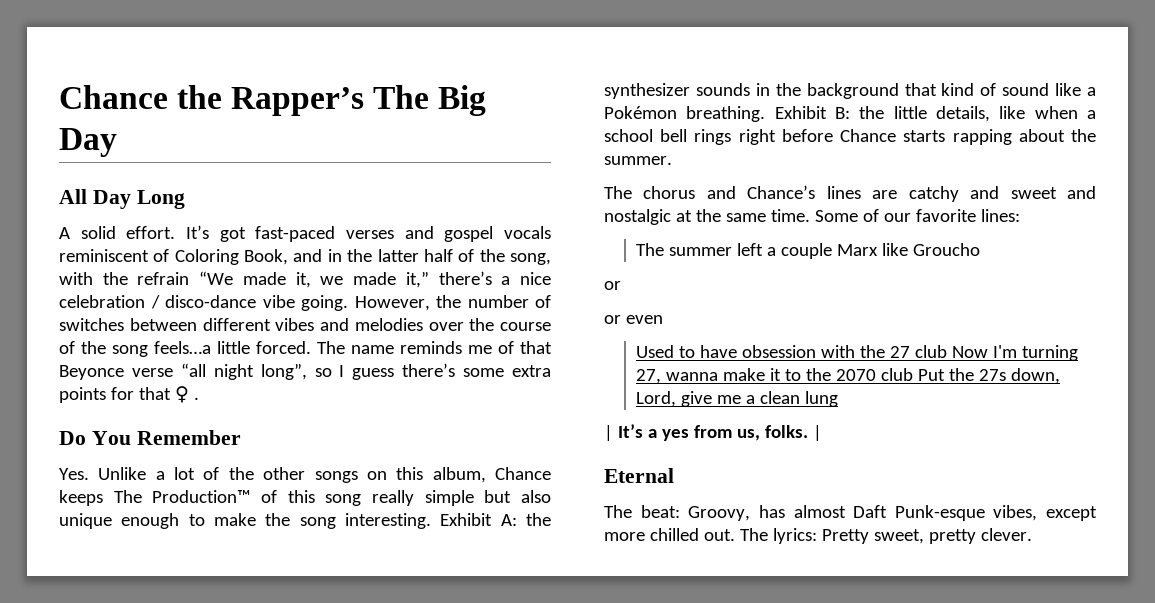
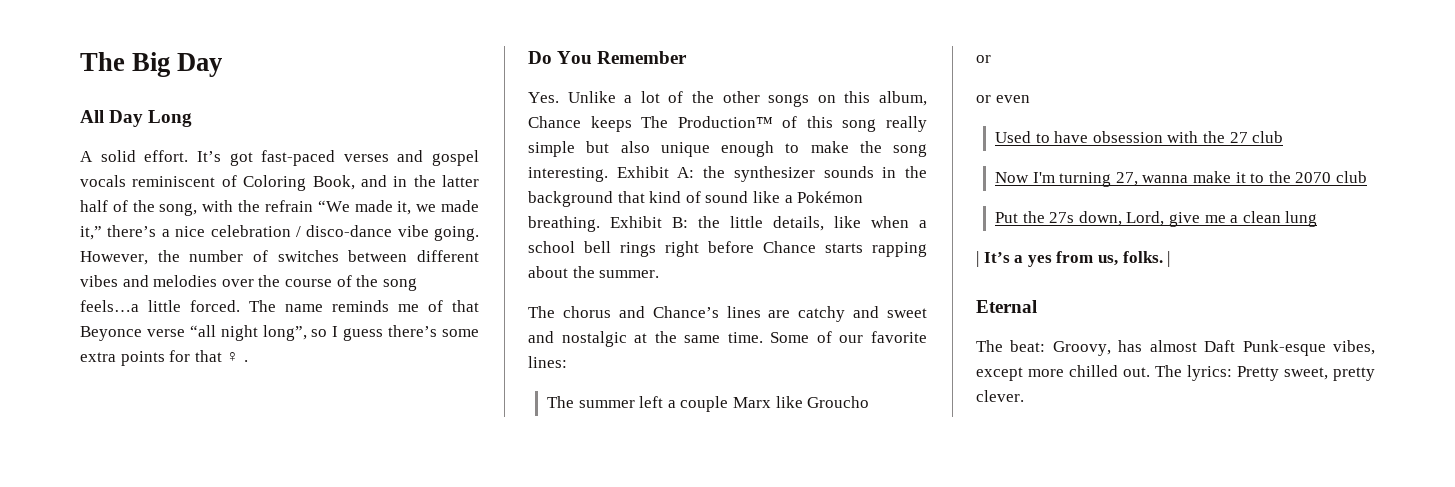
[59,85,365,116] Chance the Rapper’s -> (80, 61) none
(948, 351) none -> (1284, 137) //
(914, 374) none -> (1368, 177) //

